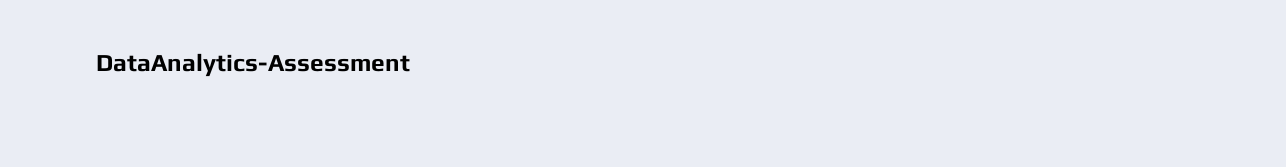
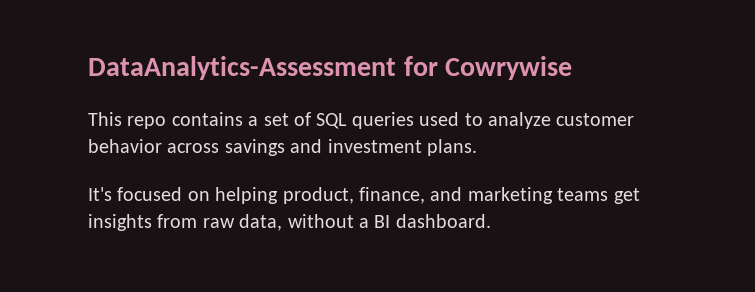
(410, 65) none -> [403,56,573,80] [88,112,635,129] [88,139,477,156] [88,187,640,204] [88,214,491,231] for Cowrywise // This repo contains a set of SQL queries used to analyze customer behavior across savings and investment plans. // It's focused on helping product, finance, and marketing teams get insights from raw data, without a BI dashboard.

